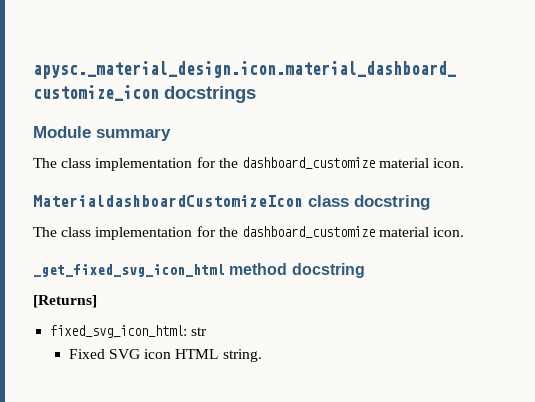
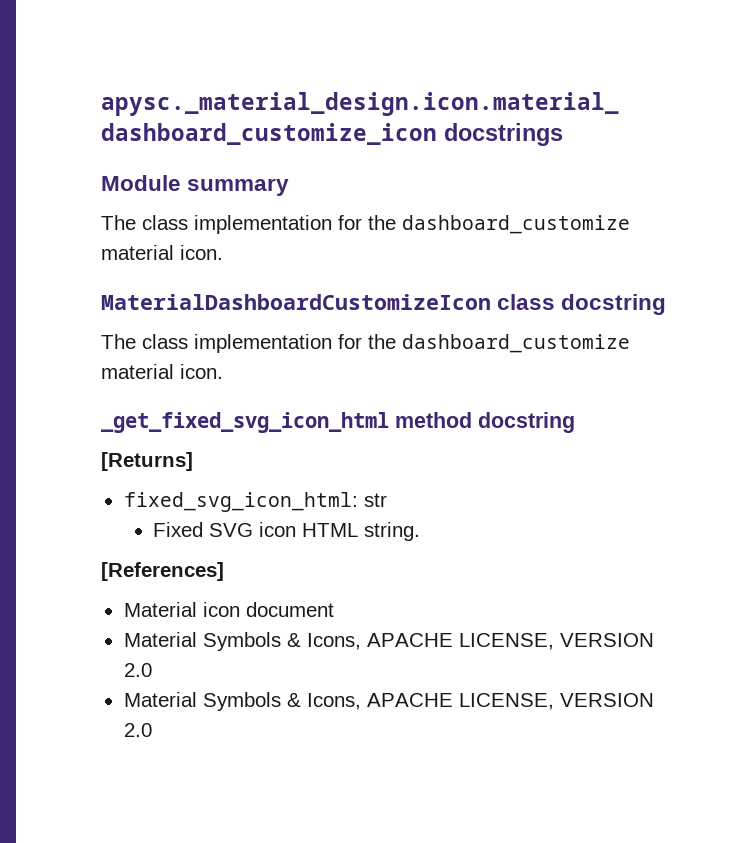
[33,195,303,207] MaterialdashboardCustomizeIcon -> [101,294,491,310] MaterialDashboardCustomizeIcon
(262, 355) none -> [101,562,224,581] [123,602,334,617] [123,632,654,651] [123,663,152,677] [123,692,654,711] [123,723,152,737] // [References] // Material icon document // Material Symbols & Icons, APACHE LICENSE, VERSION 2.0 // Material Symbols & Icons, APACHE LICENSE, VERSION 2.0

